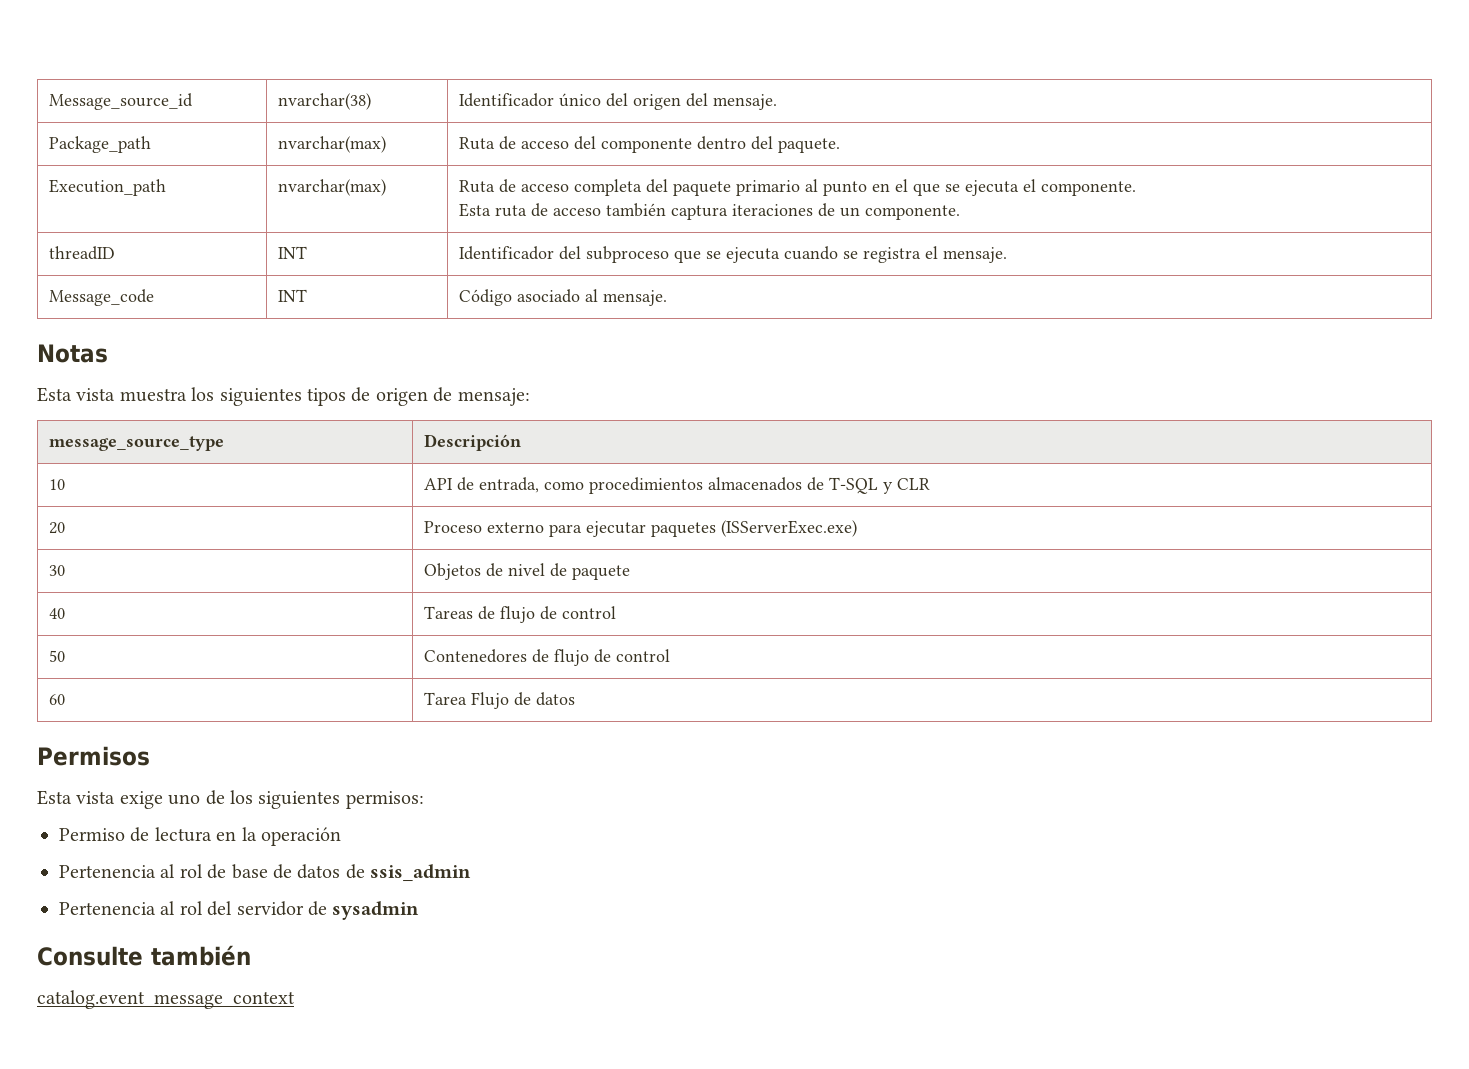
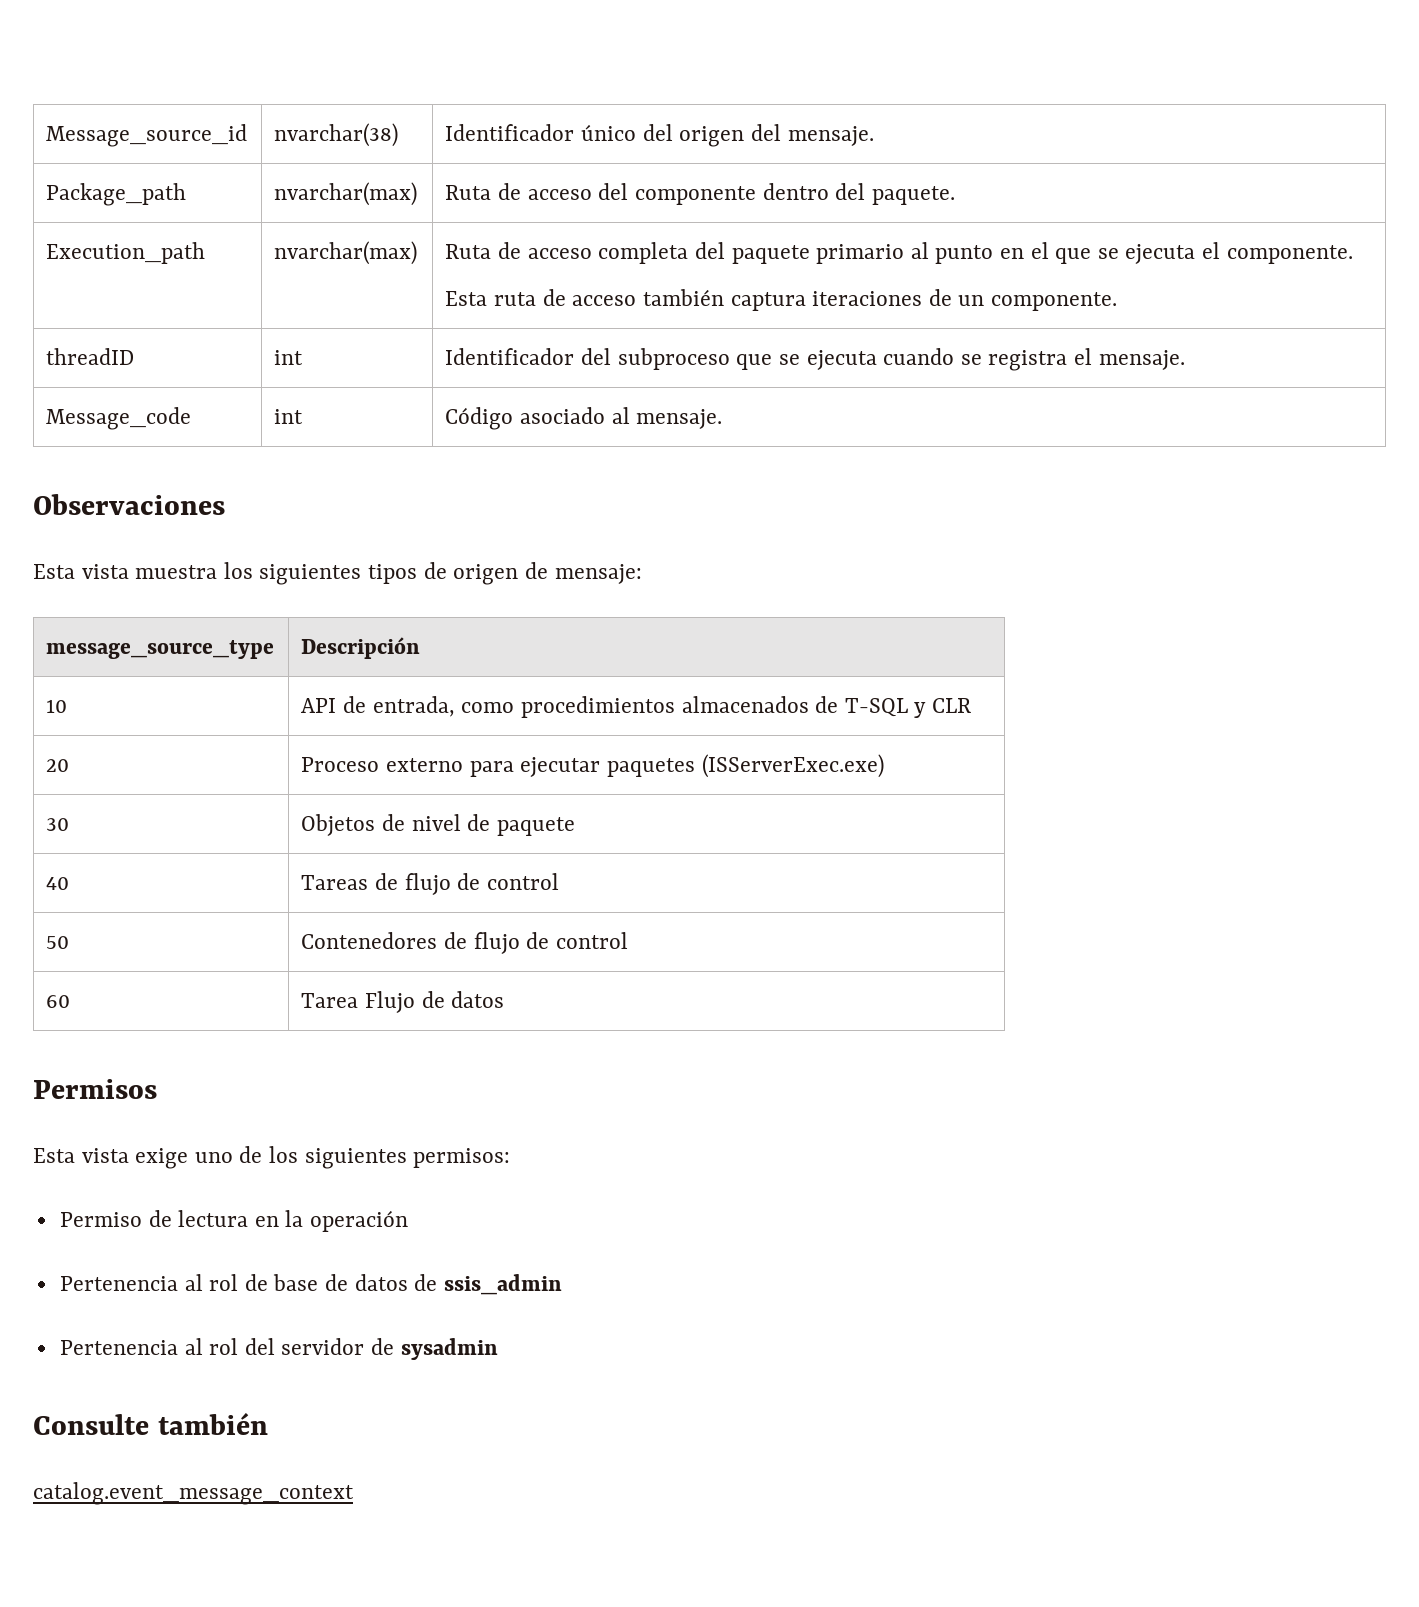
[278,246,308,259] INT -> [274,350,304,365] int
[278,289,308,302] INT -> [274,409,304,424] int
[37,344,108,363] Notas -> [33,494,225,515] Observaciones

